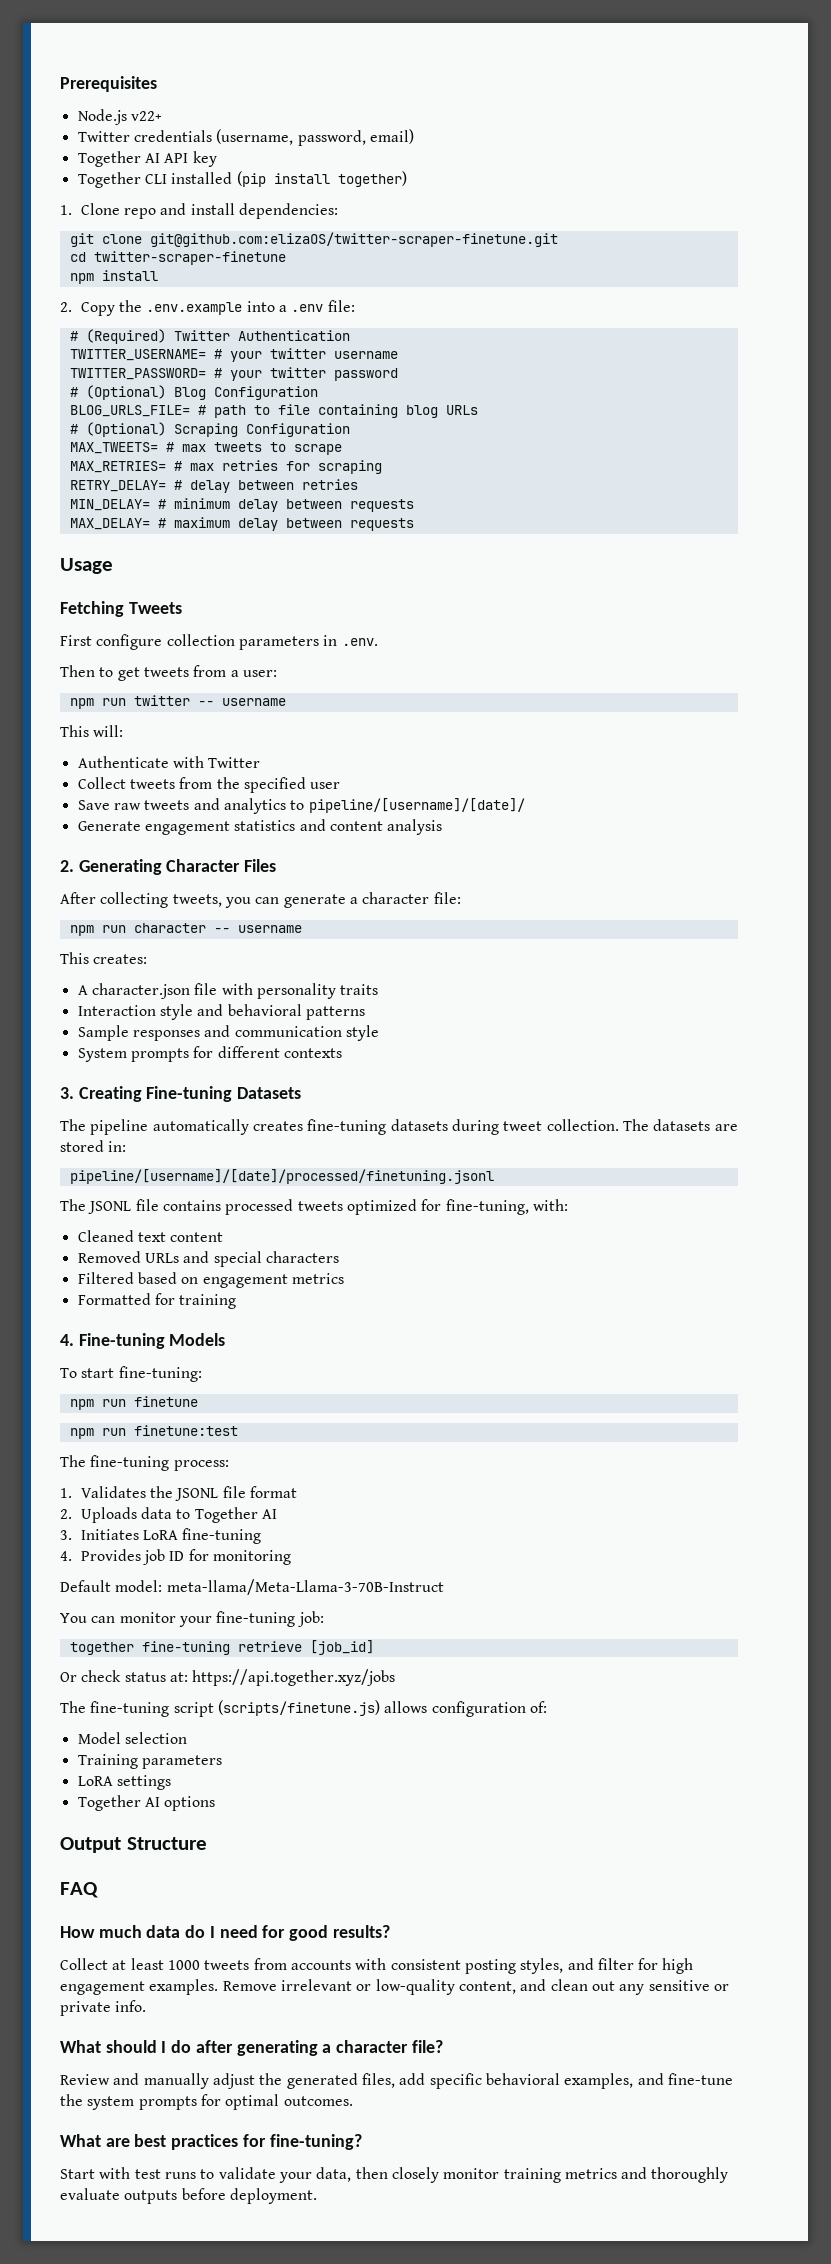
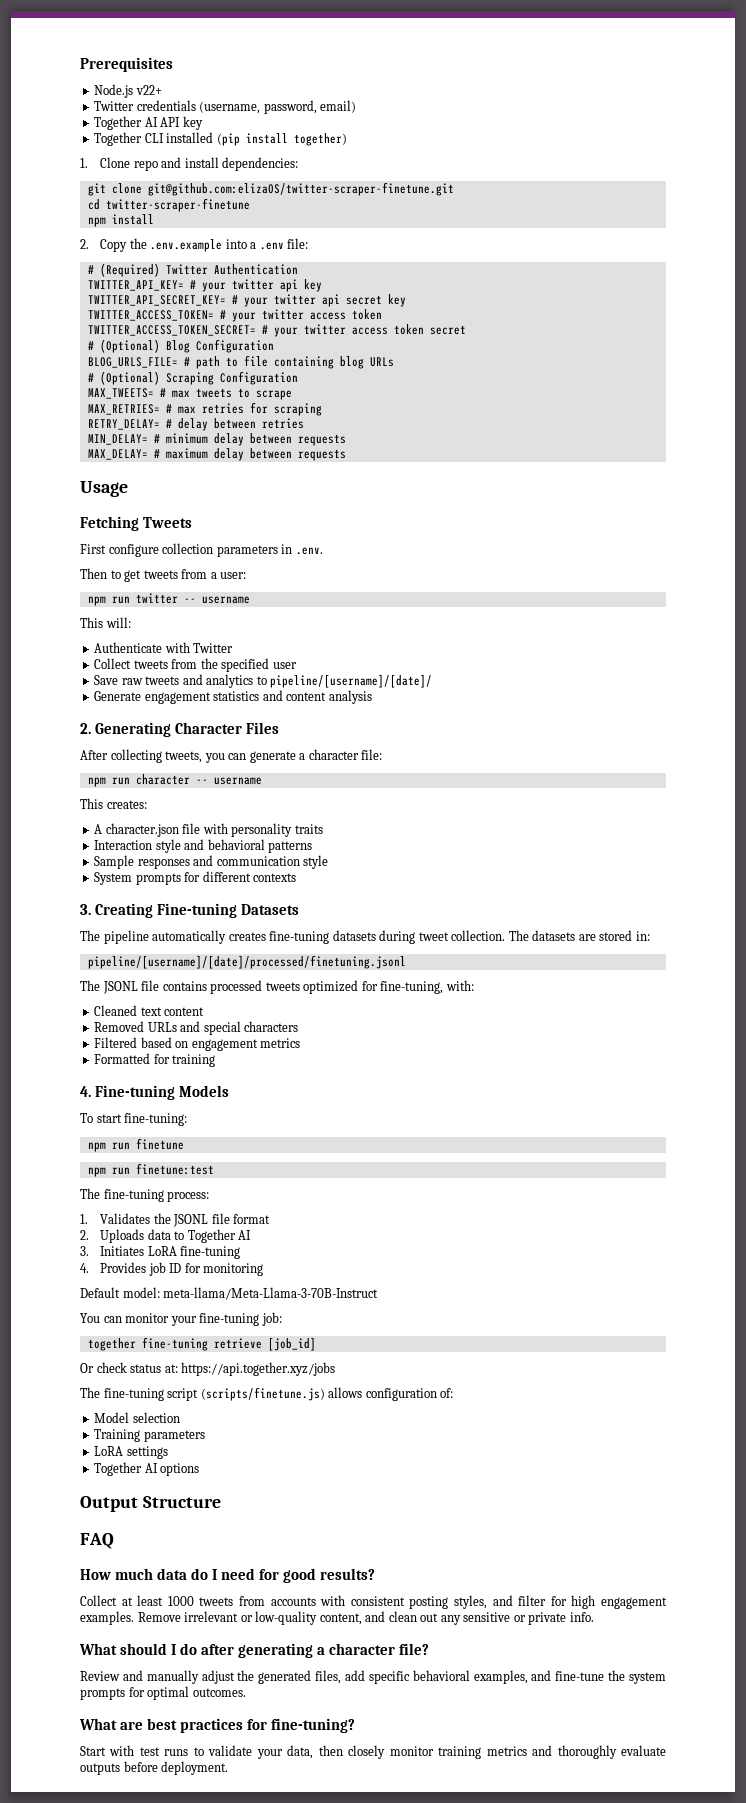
[69,348,398,362] [69,367,398,381] TWITTER_USERNAME= # your twitter username // TWITTER_PASSWORD= # your twitter password -> [87,279,322,292] [87,294,406,307] [87,309,382,322] [87,324,466,337] TWITTER_API_KEY= # your twitter api key // TWITTER_API_SECRET_KEY= # your twitter api secret key // TWITTER_ACCESS_TOKEN= # your twitter access token // TWITTER_ACCESS_TOKEN_SECRET= # your twitter access token secret

